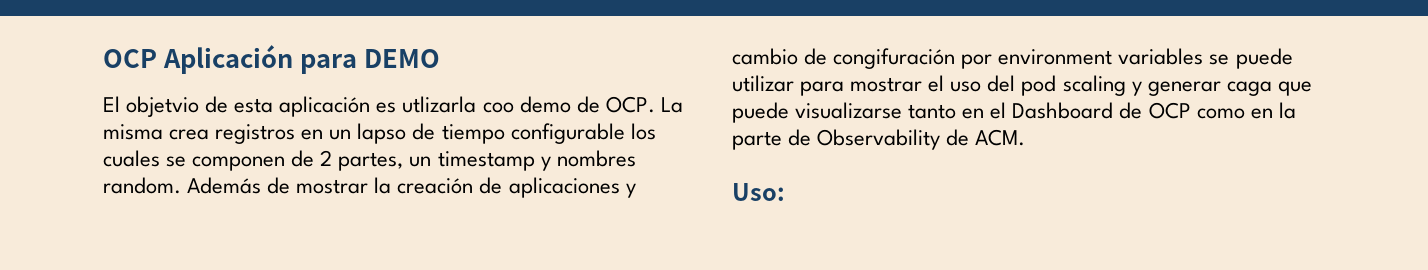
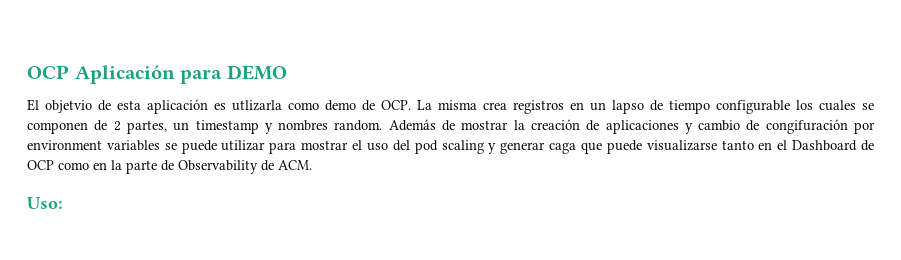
[482,102,514,113] coo -> [288,102,319,110] como

